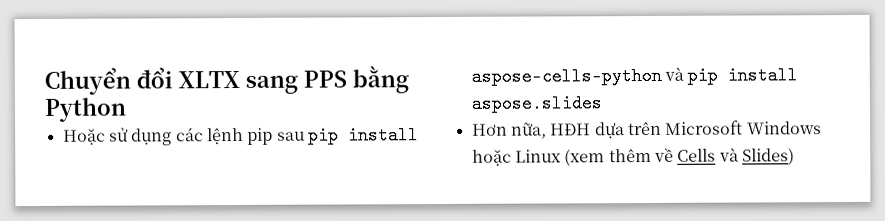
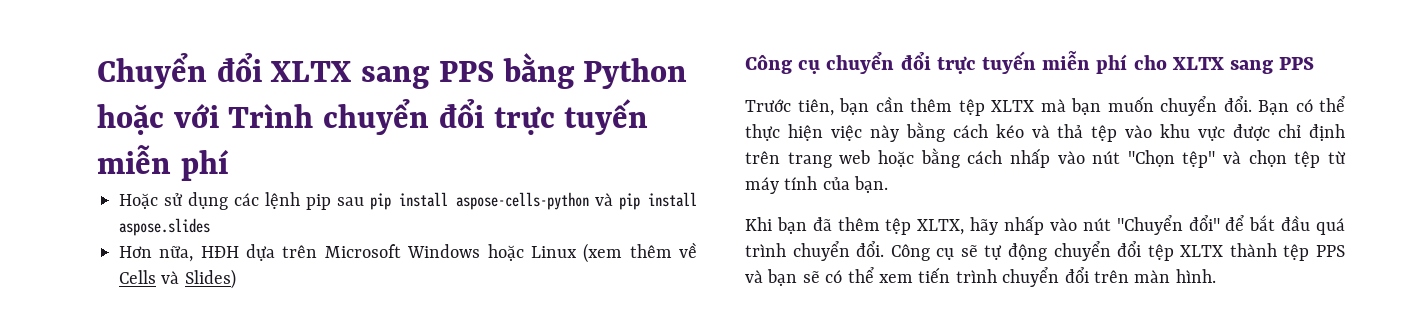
(127, 109) none -> [97,99,649,135] [97,145,229,181] hoặc với Trình chuyển đổi trực tuyến miễn phí
(795, 157) none -> [745,50,1315,74] [745,96,1345,116] [745,122,1345,142] [745,148,1346,168] [745,176,889,194] [745,215,1345,235] [745,241,1345,261] [745,267,1216,287] // Công cụ chuyển đổi trực tuyến miễn phí cho XLTX sang PPS // Trước tiên, bạn cần thêm tệp XLTX mà bạn muốn chuyển đổi. Bạn có thể thực hiện việc này bằng cách kéo và thả tệp vào khu vực được chỉ định trên trang web hoặc bằng cách nhấp vào nút "Chọn tệp" và chọn tệp từ máy tính của bạn. // Khi bạn đã thêm tệp XLTX, hãy nhấp vào nút "Chuyển đổi" để bắt đầu quá trình chuyển đổi. Công cụ sẽ tự động chuyển đổi tệp XLTX thành tệp PPS và bạn sẽ có thể xem tiến trình chuyển đổi trên màn hình.

